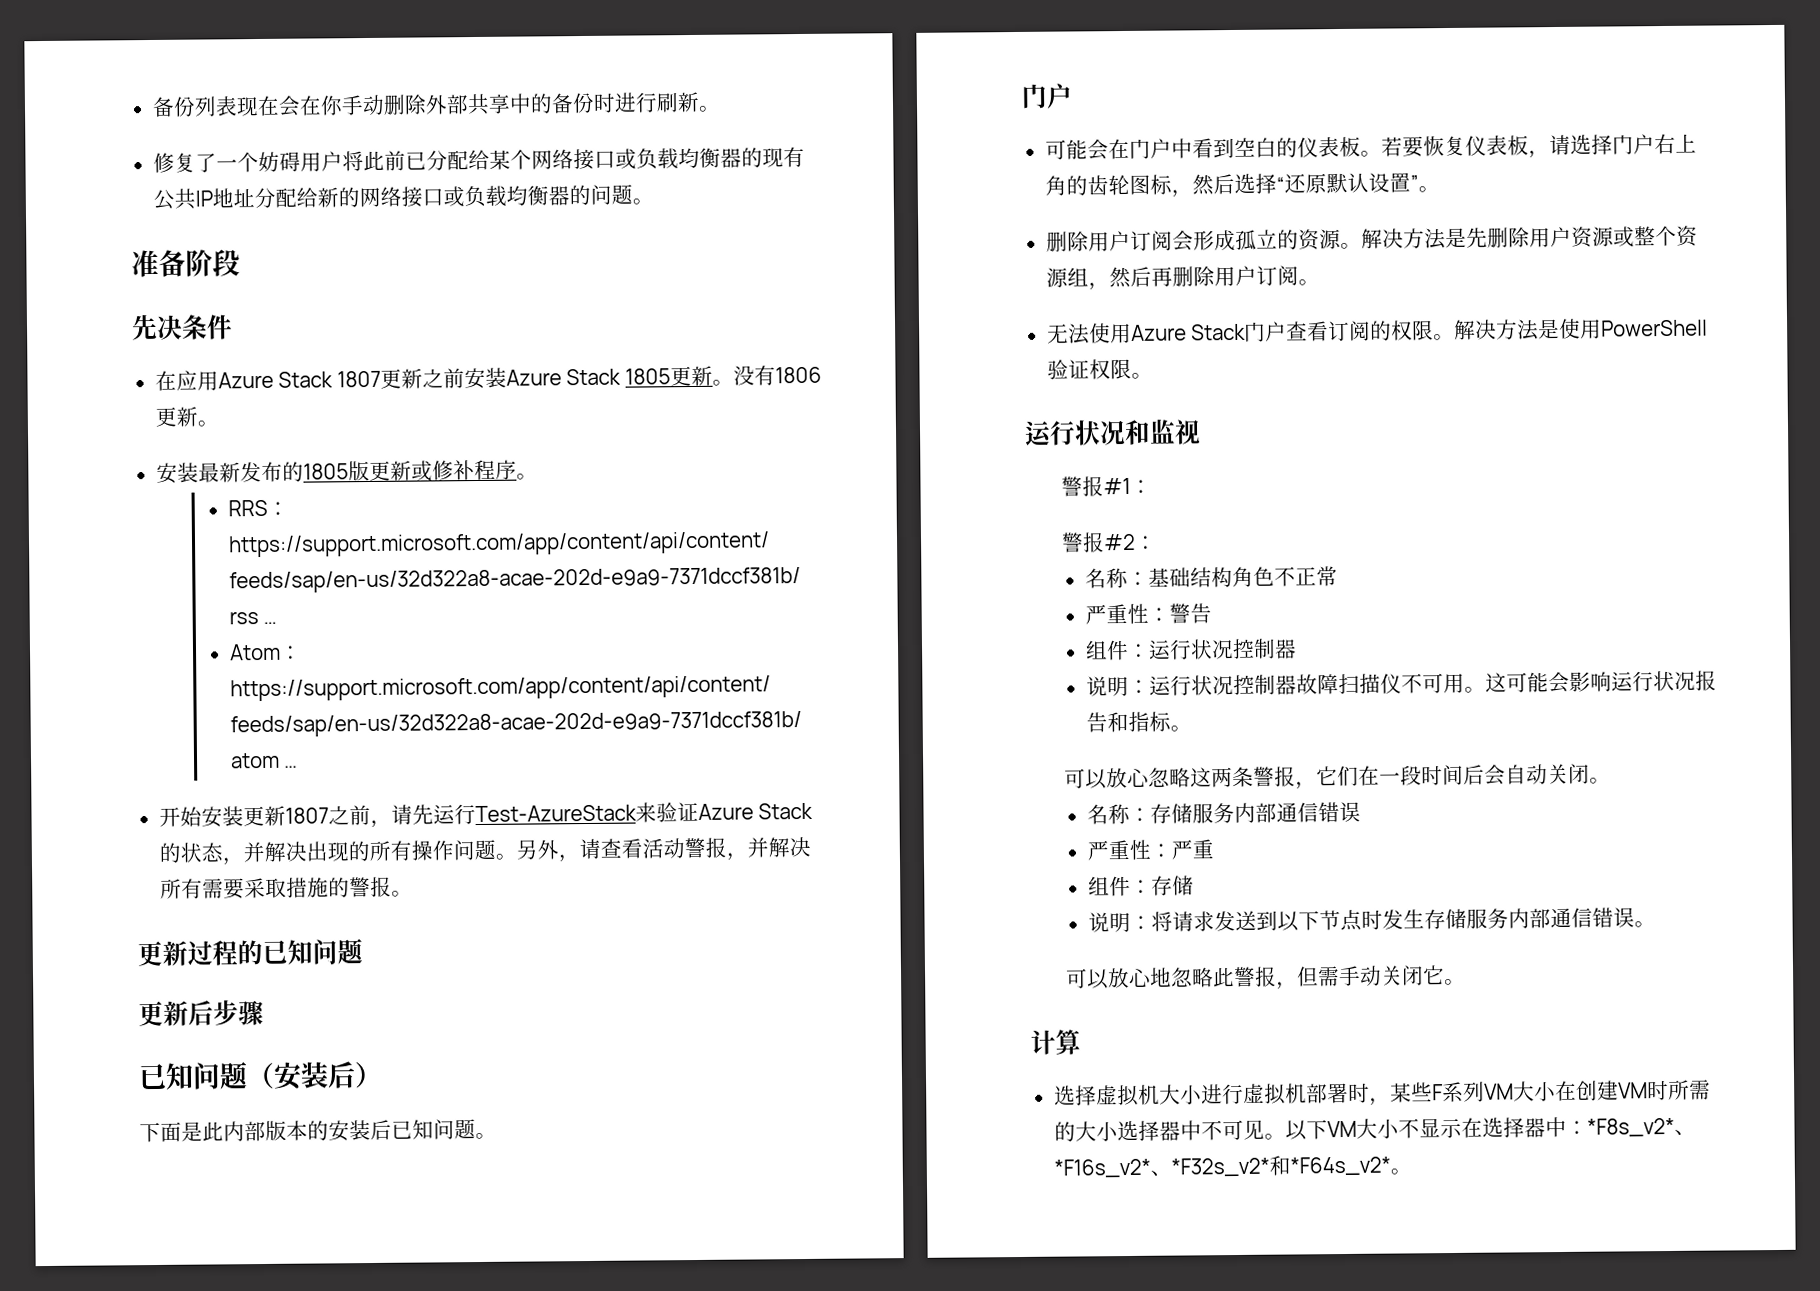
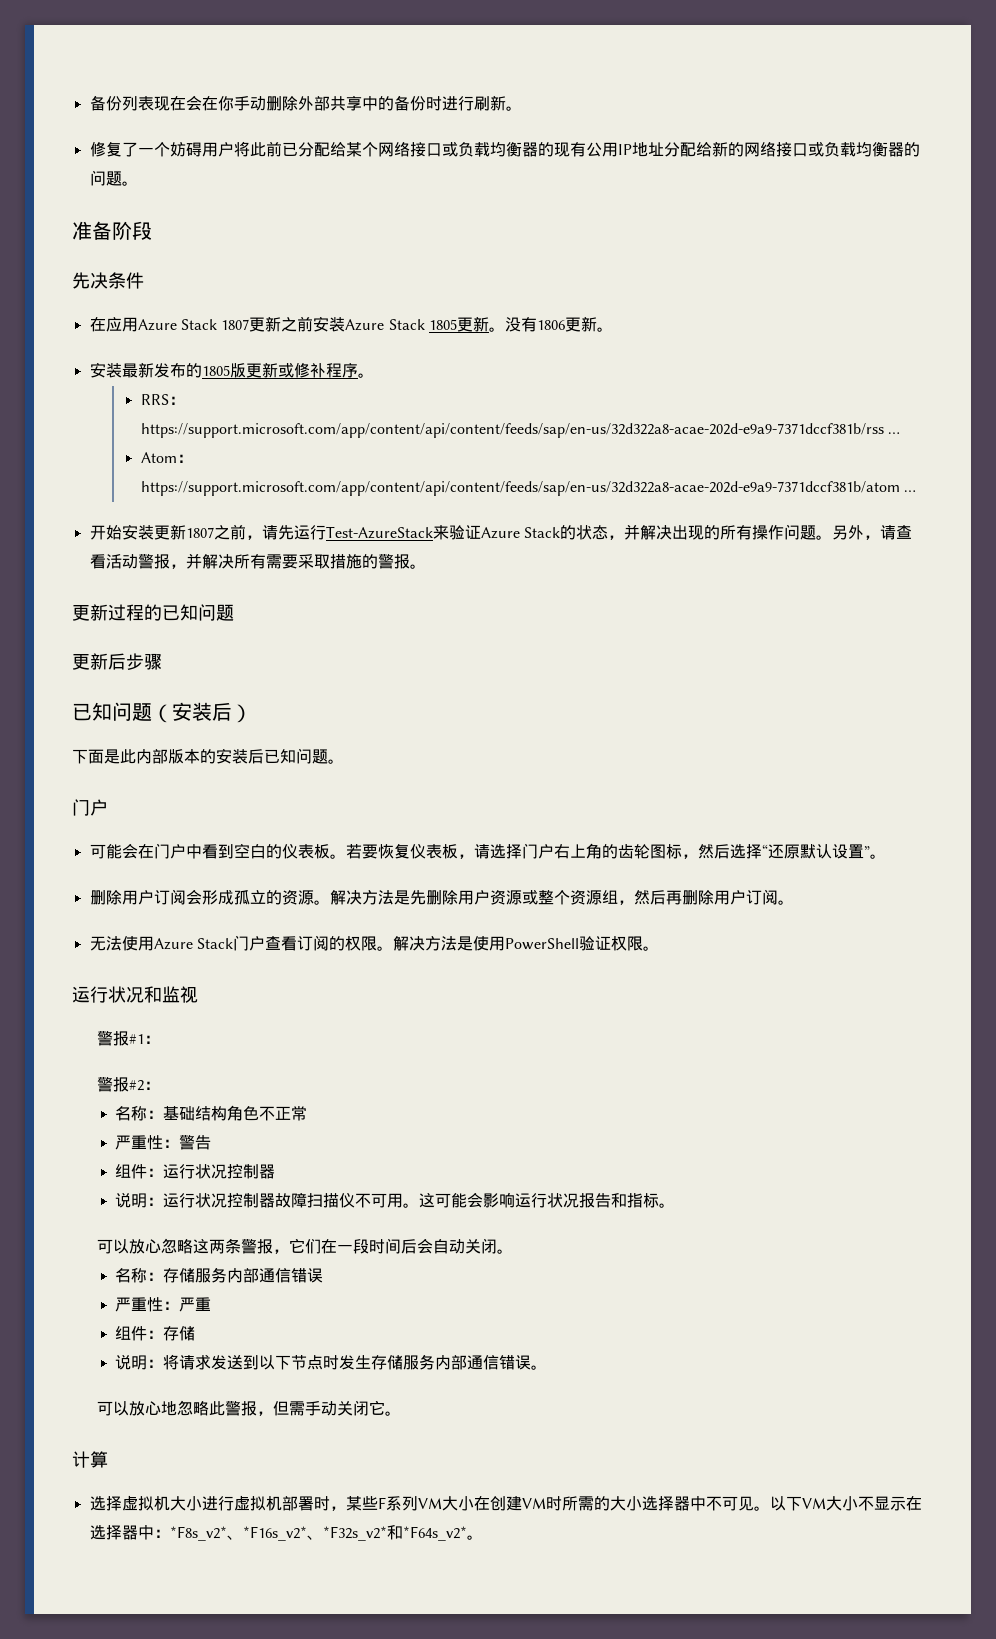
[173,188,196,210] 共 -> [601,142,618,157] 用

